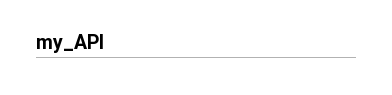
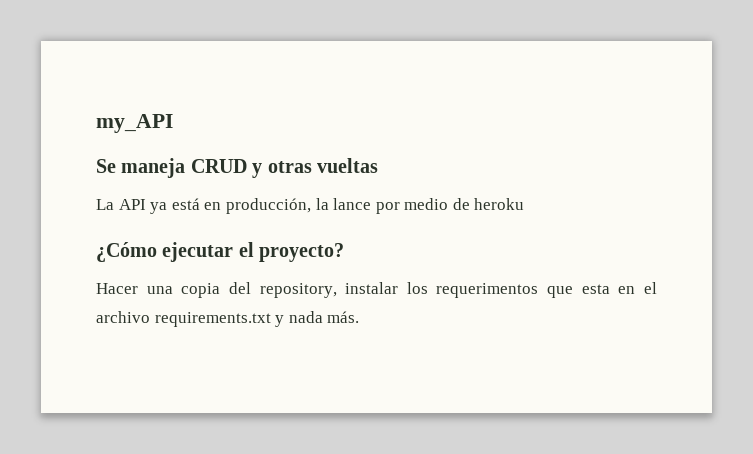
(104, 43) none -> [96,158,378,178] [96,198,525,214] [96,242,345,262] [96,282,657,298] [96,311,360,327] // Se maneja CRUD y otras vueltas // La API ya está en producción, la lance por medio de heroku // ¿Cómo ejecutar el proyecto? // Hacer una copia del repository, instalar los requerimentos que esta en el archivo requirements.txt y nada más.

